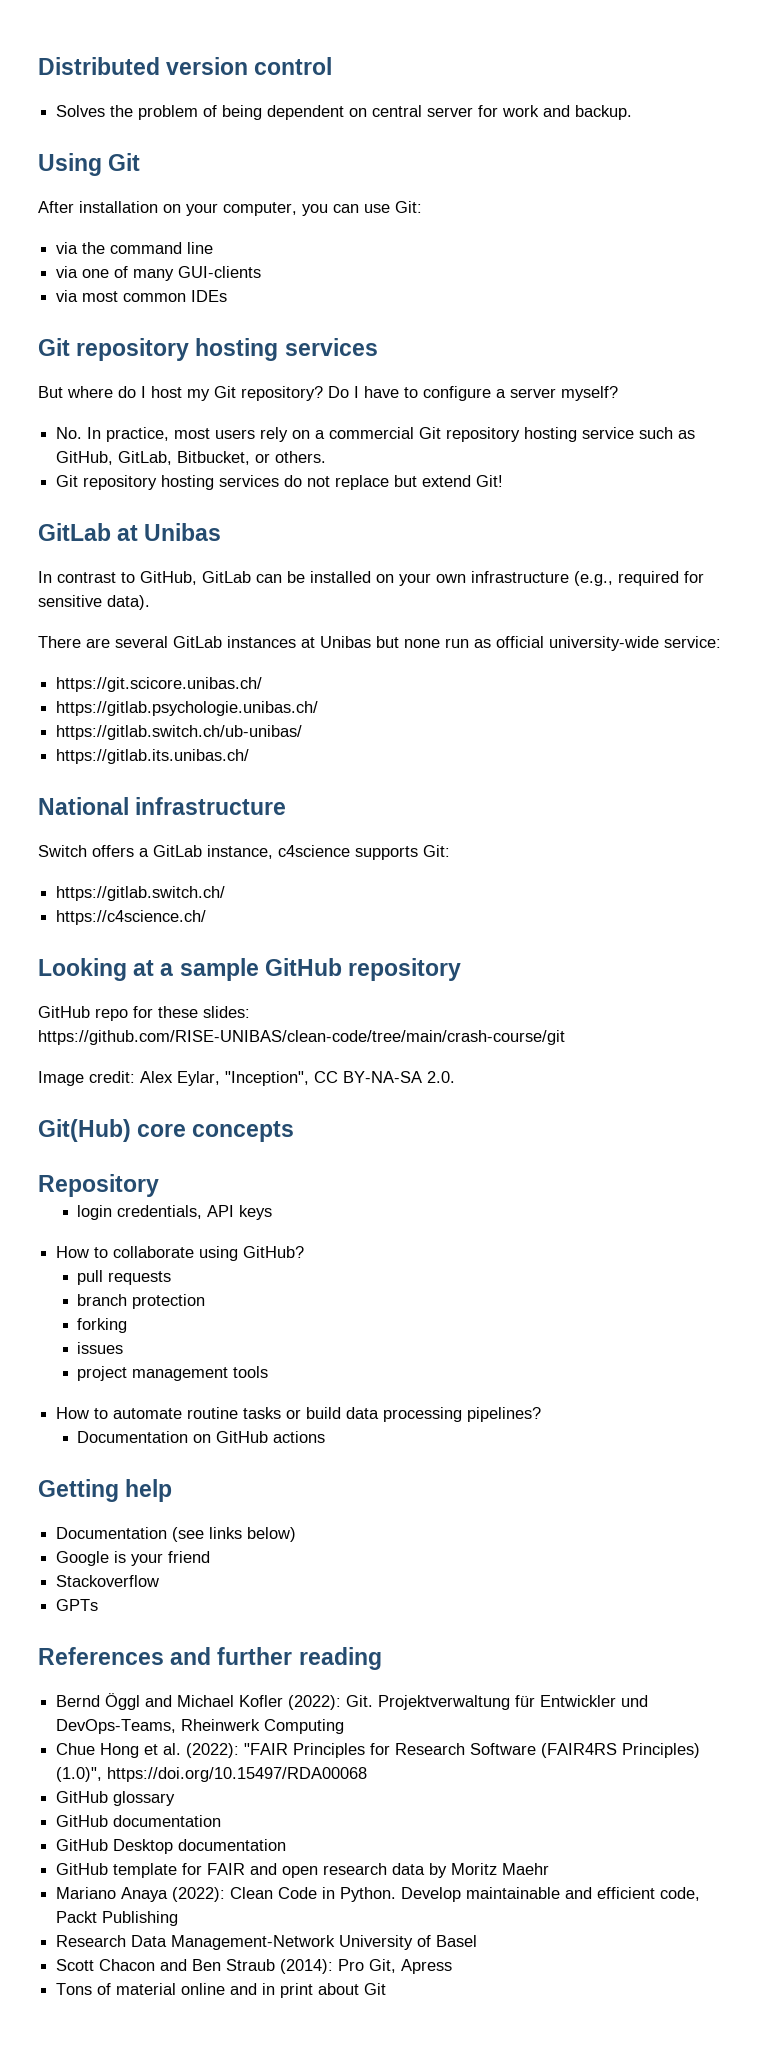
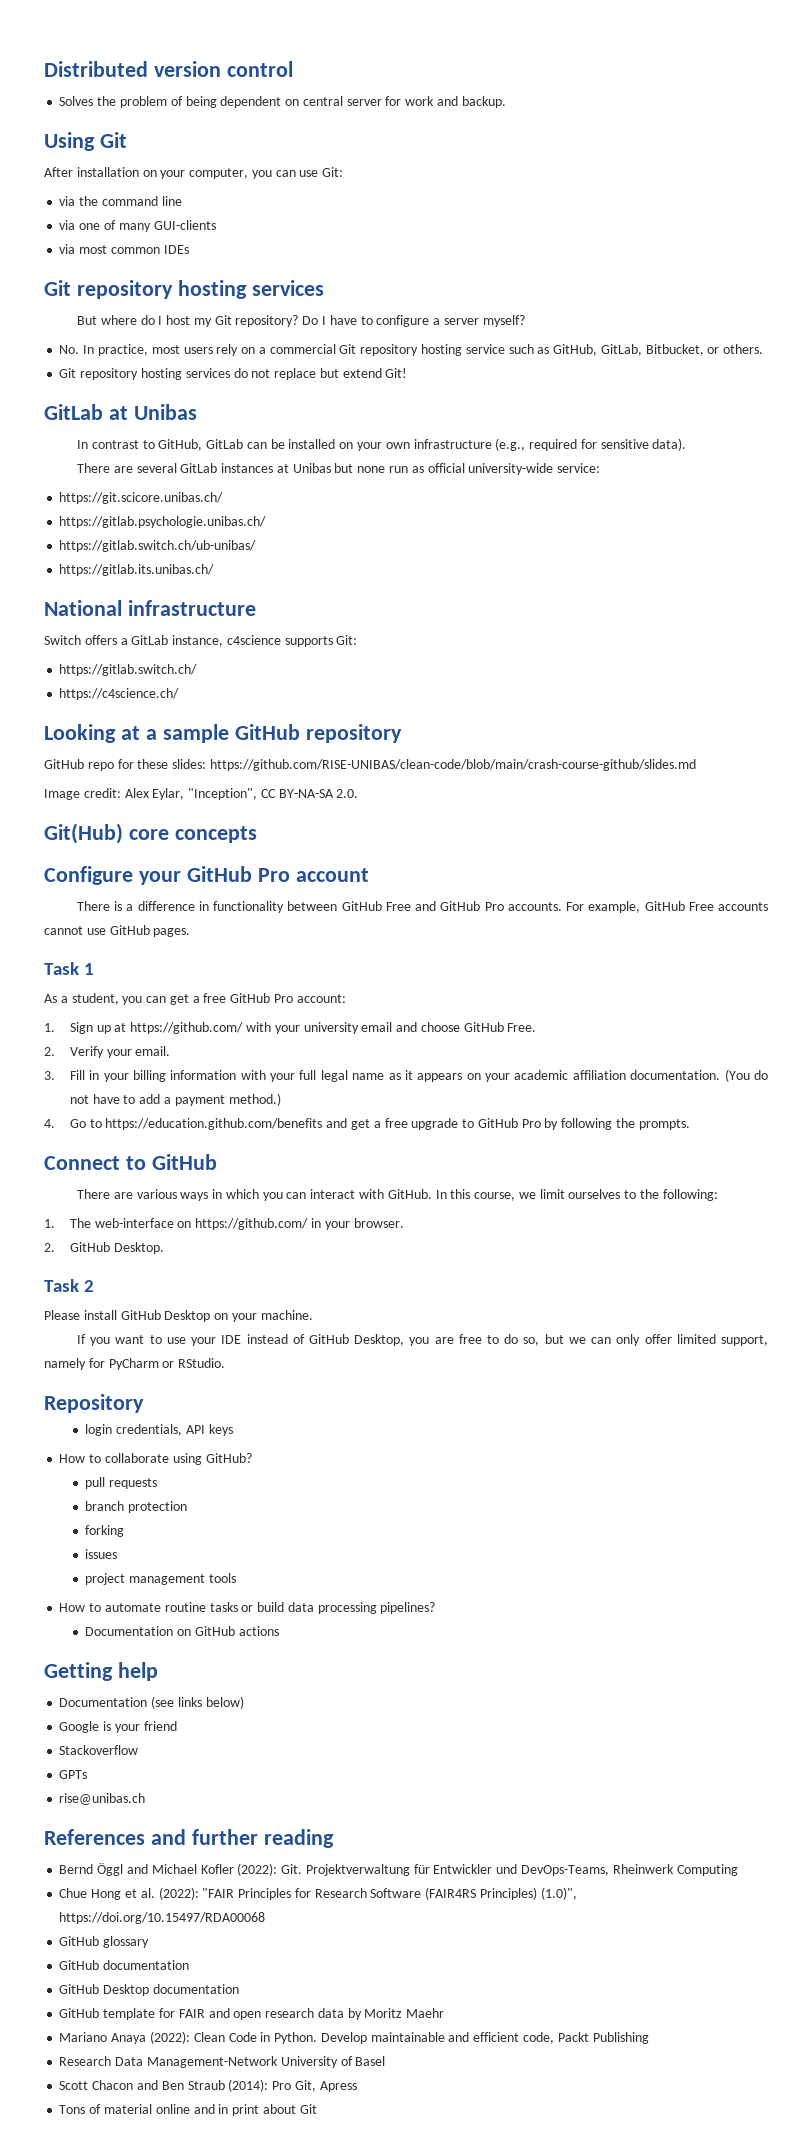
[38,1030,565,1045] https://github.com/RISE-UNIBAS/clean-code/tree/main/crash-course/git -> [209,759,696,771] https://github.com/RISE-UNIBAS/clean-code/blob/main/crash-course-github/slides.md
(295, 1131) none -> [44,866,369,885] [76,901,769,913] [44,925,191,937] [44,962,95,975] [44,993,346,1005] [44,1022,537,1034] [44,1046,171,1058] [44,1069,768,1082] [69,1093,281,1106] [44,1118,690,1130] [44,1154,217,1170] [76,1189,718,1201] [44,1218,404,1230] [44,1242,164,1254] [44,1279,95,1292] [44,1310,313,1322] [76,1334,769,1346] [44,1358,226,1370] // Configure your GitHub Pro account // There is a difference in functionality between GitHub Free and GitHub Pro accounts. For example, GitHub Free accounts cannot use GitHub pages. // Task 1 // As a student, you can get a free GitHub Pro account: // 1. Sign up at https://github.com/ with your university email and choose GitHub Free. // 2. Verify your email. // 3. Fill in your billing information with your full legal name as it appears on your academic affiliation documentation. (You do not have to add a payment method.) // 4. Go to https://education.github.com/benefits and get a free upgrade to GitHub Pro by following the prompts. // Connect to GitHub // There are various ways in which you can interact with GitHub. In this course, we limit ourselves to the following: // 1. The web-interface on https://github.com/ in your browser. // 2. GitHub Desktop. // Task 2 // Please install GitHub Desktop on your machine. // If you want to use your IDE instead of GitHub Desktop, you are free to do so, but we can only offer limited support, namely for PyCharm or RStudio.
(99, 1605) none -> [59,1793,146,1805] // rise@unibas.ch

